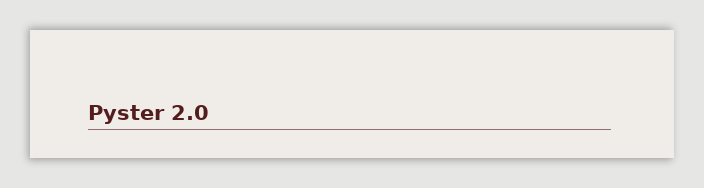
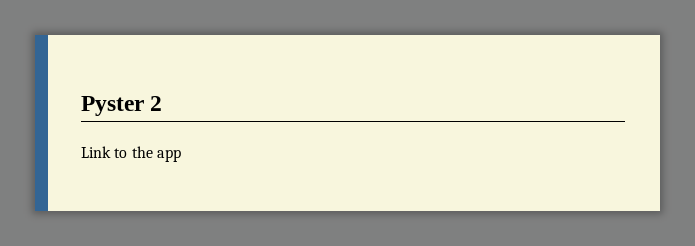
[171,105,209,120] 2.0 -> [150,96,163,111] [81,146,181,162] 2 // Link to the app

